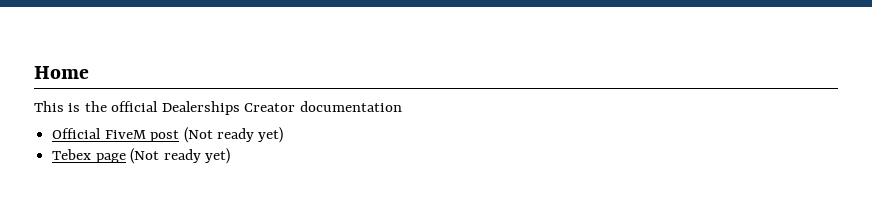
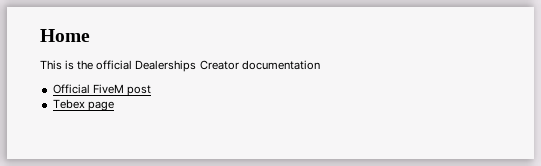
[183,127,284,143] (Not ready yet) -> (151, 90) none
[130,148,230,164] (Not ready yet) -> (114, 106) none

